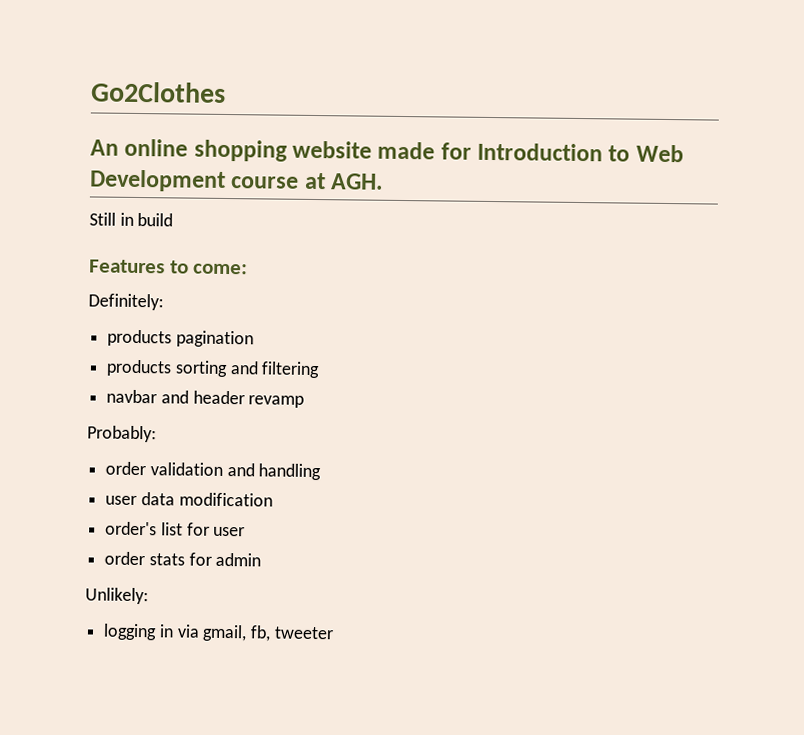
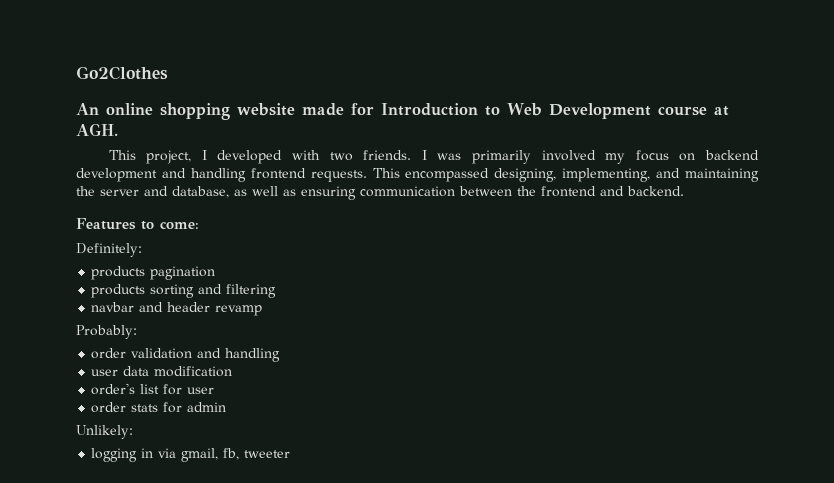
[89,212,174,227] Still in build -> [108,150,760,164] [76,168,759,182] [76,186,684,200] This project, I developed with two friends. I was primarily involved my focus on backend development and handling frontend requests. This encompassed designing, implementing, and maintaining the server and database, as well as ensuring communication between the frontend and backend.

